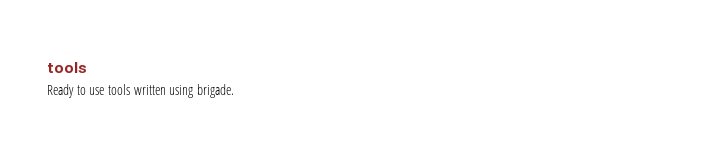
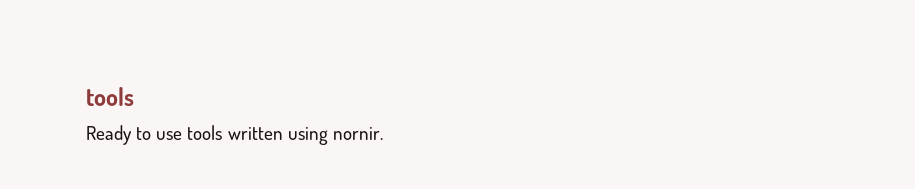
[196,84,234,98] brigade. -> [332,127,383,140] nornir.

